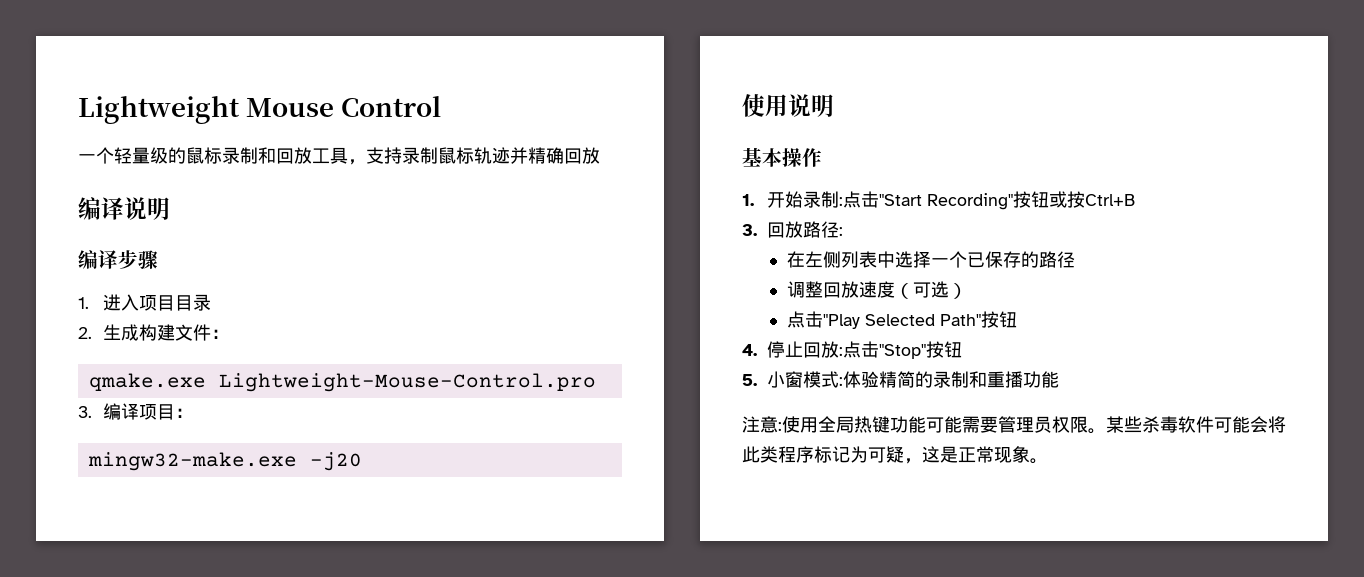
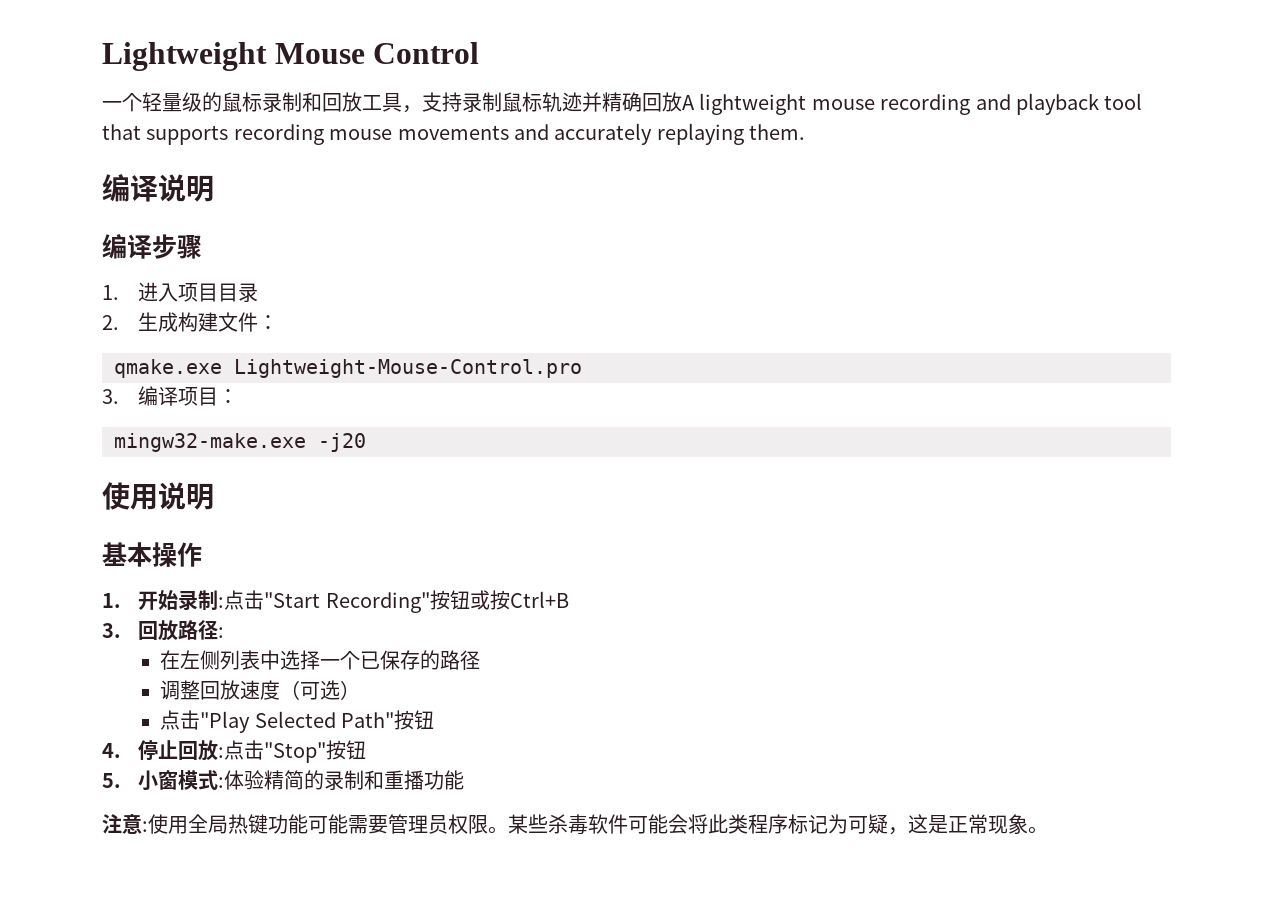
(600, 155) none -> [682,93,1143,115] [102,123,806,145] A lightweight mouse recording and playback tool that supports recording mouse movements and accurately replaying them.

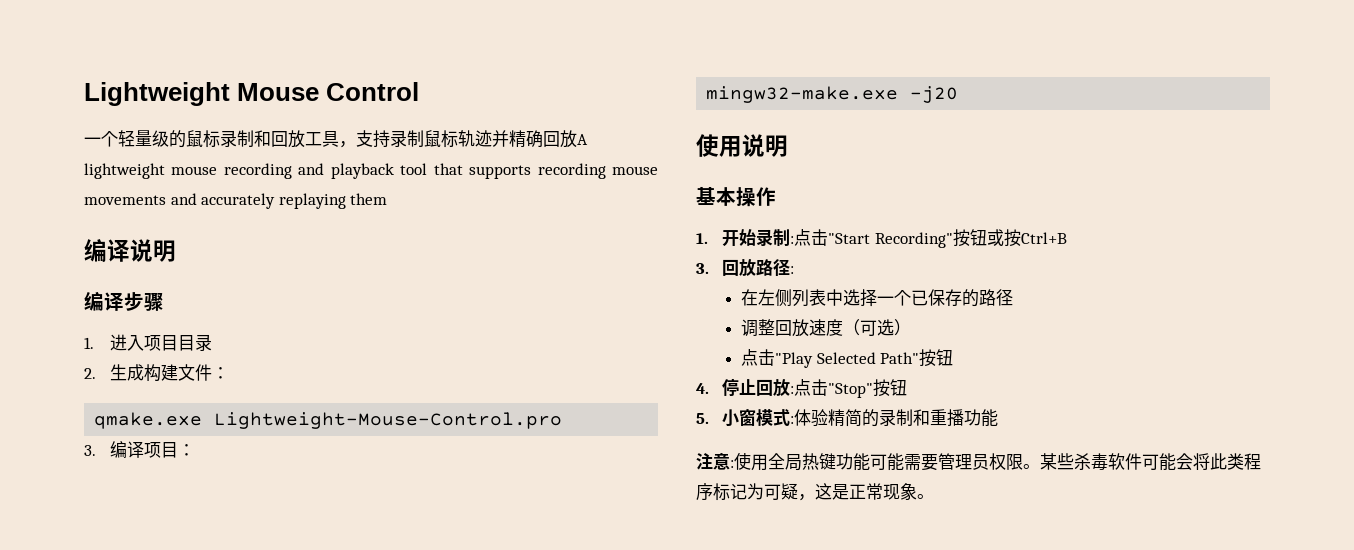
[749,124,806,140] them. -> [350,193,388,205] them

